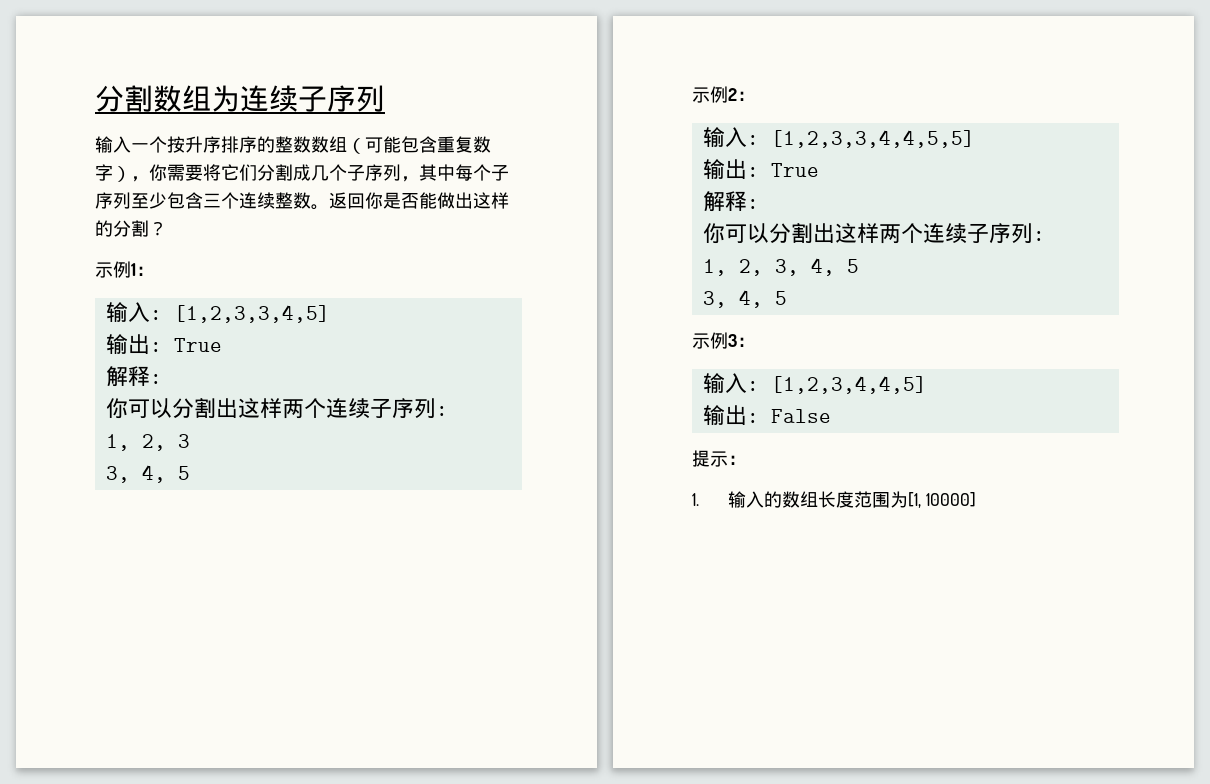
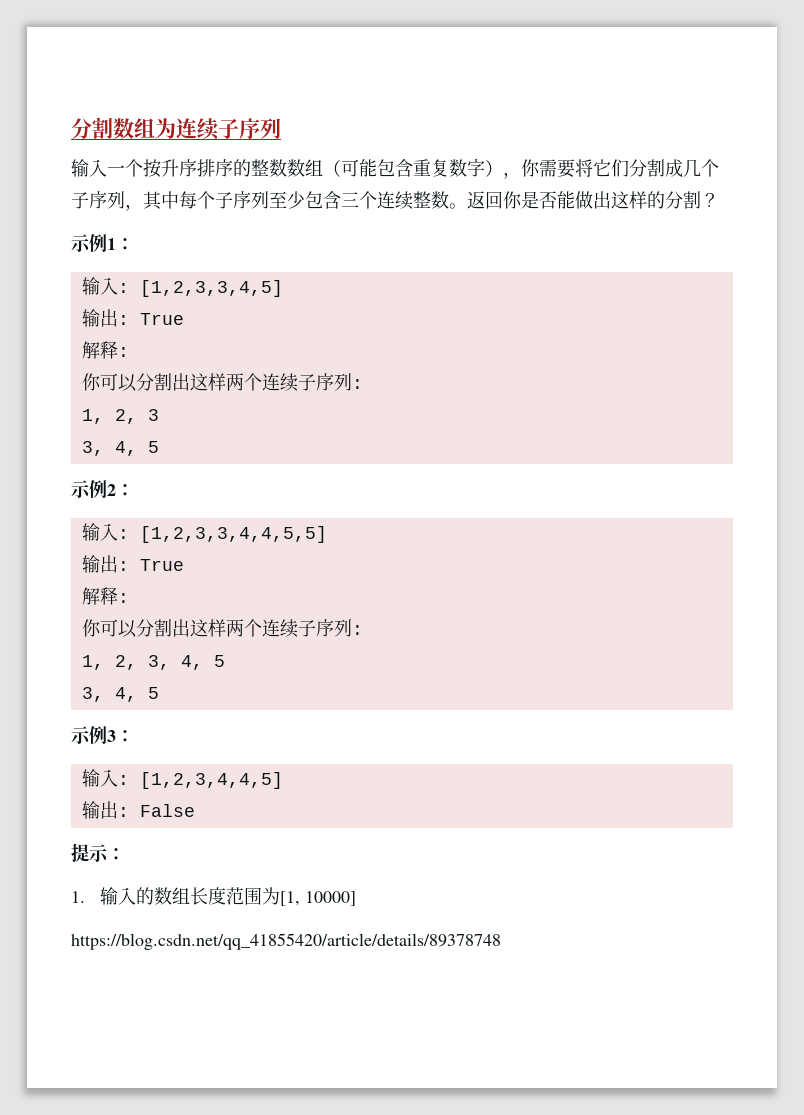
(976, 499) none -> [71,933,501,950] // https://blog.csdn.net/qq_41855420/article/details/89378748

